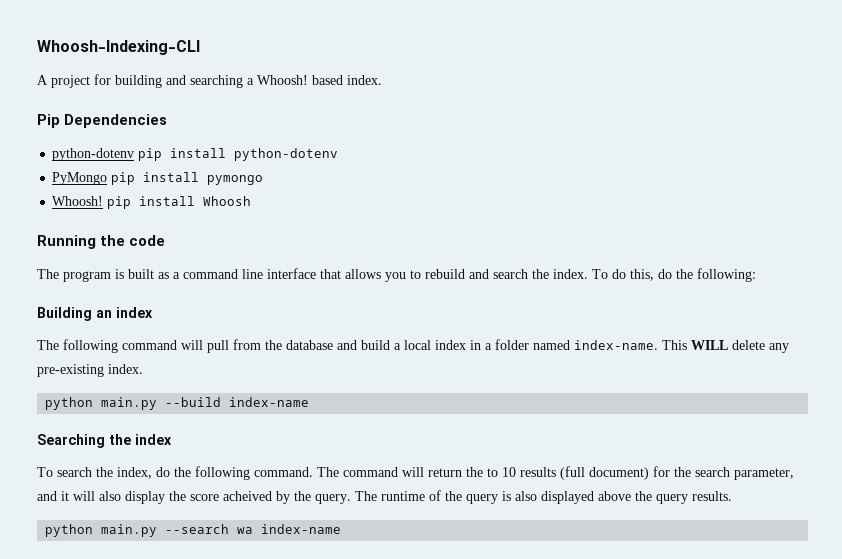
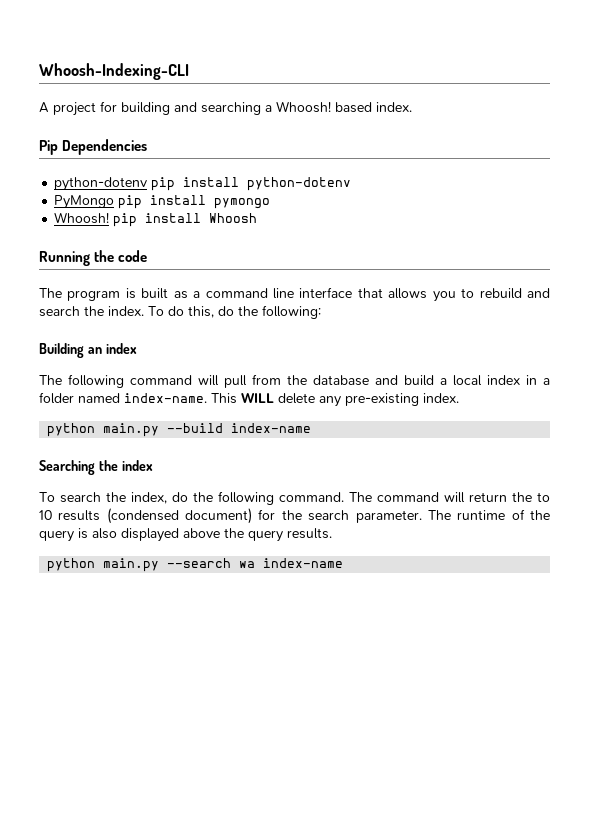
[560,466,585,480] (full -> [106,508,179,524] (condensed
[734,468,794,480] [37,491,351,504] parameter, and it will also display the score acheived by the query. -> [355,510,422,523] parameter.

